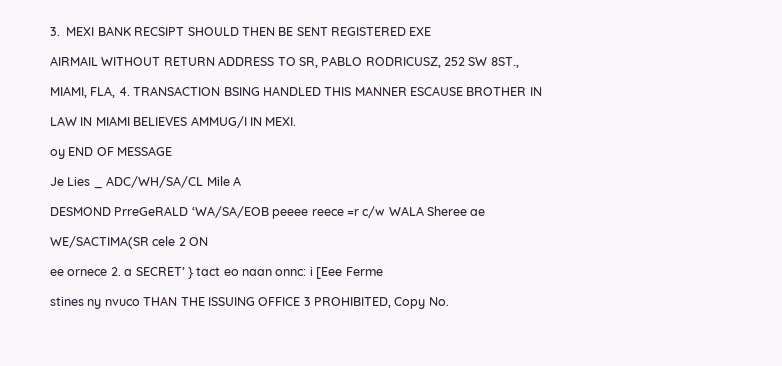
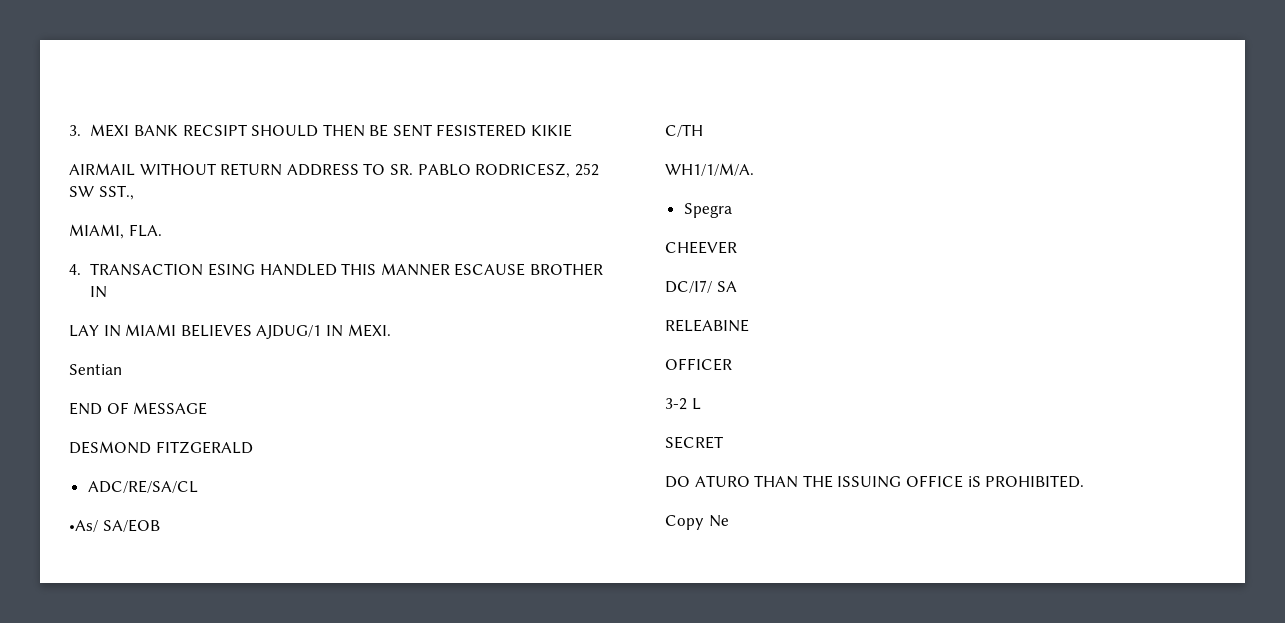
[331,27,432,36] REGISTERED EXE -> [436,124,573,137] FESISTERED KIKIE
[298,56,441,68] SR, PABLO RODRICUSZ, -> [389,163,571,178] SR. PABLO RODRICESZ,
[490,57,519,68] 8ST., -> [98,185,134,200] SST.,
[90,86,116,98] FLA, -> [128,224,162,237] FLA. //
[223,87,260,96] BSING -> [207,263,255,276] ESING
[50,116,77,126] LAW -> [69,325,99,337] LAY
[190,116,247,128] AMMUG/I -> [256,325,322,339] AJDUG/1
[50,149,65,159] oy -> [69,364,122,375] Sentian //
[50,177,91,186] [93,176,241,189] [50,206,486,219] [50,236,209,249] [50,267,383,279] [50,296,449,309] Je Lies _ ADC/WH/SA/CL Mile A // DESMOND PrreGeRALD ‘WA/SA/EOB peeee reece =r c/w WALA Sheree ae // WE/SACTIMA(SR cele 2 ON // ee ornece 2. a SECRET’ } tact eo naan onnc: i [Eee Ferme // stines ny nvuco THAN THE ISSUING OFFICE 3 PROHIBITED, Copy No. -> [69,441,253,454] [87,480,198,493] [69,519,160,532] [665,124,703,137] [665,163,754,176] [683,203,732,218] [665,241,737,254] [665,280,737,293] [665,319,749,332] [665,358,732,371] [665,398,701,410] [665,436,723,449] [665,475,1085,488] [665,515,729,530] DESMOND FITZGERALD // ADC/RE/SA/CL // •As/ SA/EOB // C/TH // WH1/1/M/A. // Spegra // CHEEVER // DC/I7/ SA // RELEABINE // OFFICER // 3-2 L // SECRET // DO ATURO THAN THE ISSUING OFFICE iS PROHIBITED. // Copy Ne

